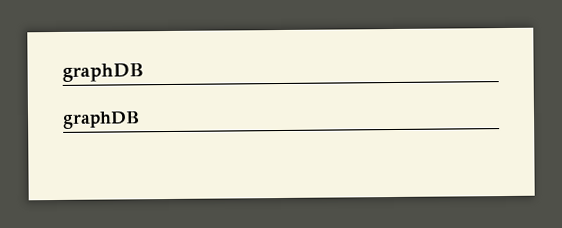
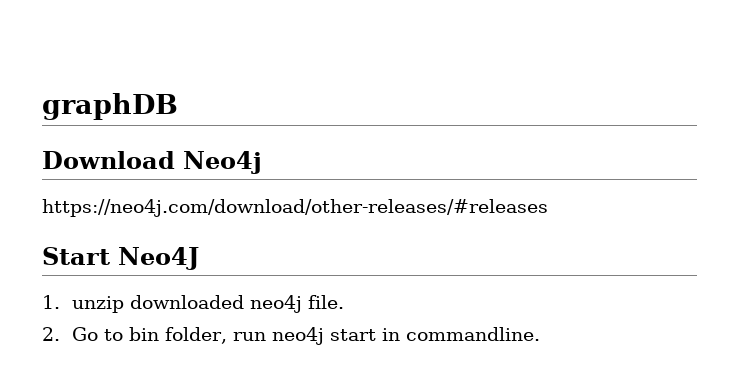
[62,111,140,129] graphDB -> [42,151,262,174] [42,199,548,217] [42,247,199,270] [42,295,344,313] [42,327,540,345] Download Neo4j // https://neo4j.com/download/other-releases/#releases // Start Neo4J // 1. unzip downloaded neo4j file. // 2. Go to bin folder, run neo4j start in commandline.

